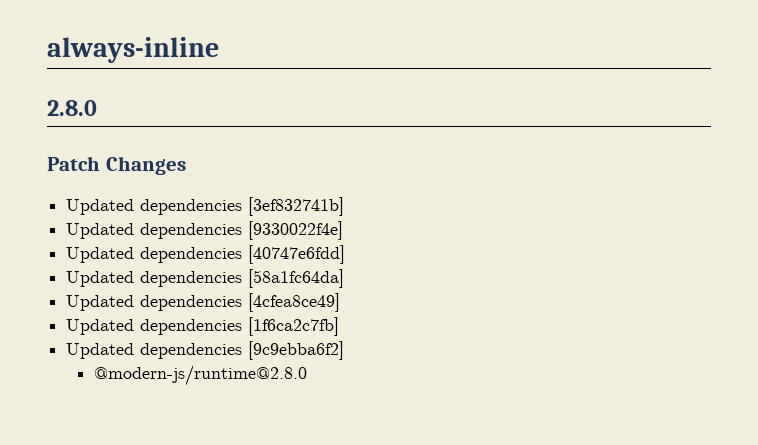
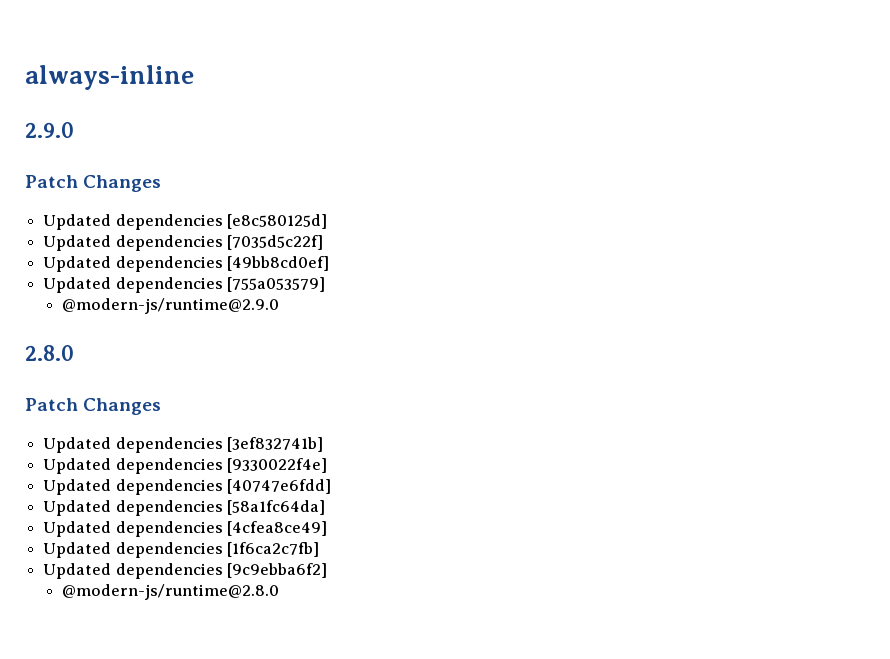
(219, 50) none -> [25,122,74,138] [25,175,162,192] [43,214,328,230] [43,235,324,251] [43,256,330,272] [43,277,326,293] [61,298,279,314] // 2.9.0 // Patch Changes // Updated dependencies [e8c580125d] // Updated dependencies [7035d5c22f] // Updated dependencies [49bb8cd0ef] // Updated dependencies [755a053579] // @modern-js/runtime@2.9.0

